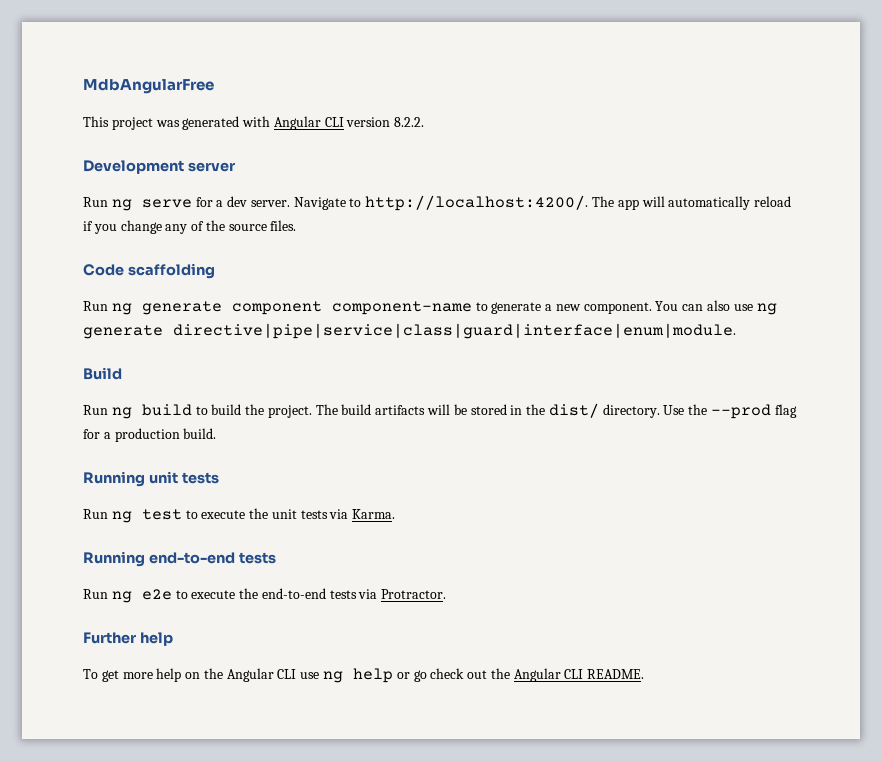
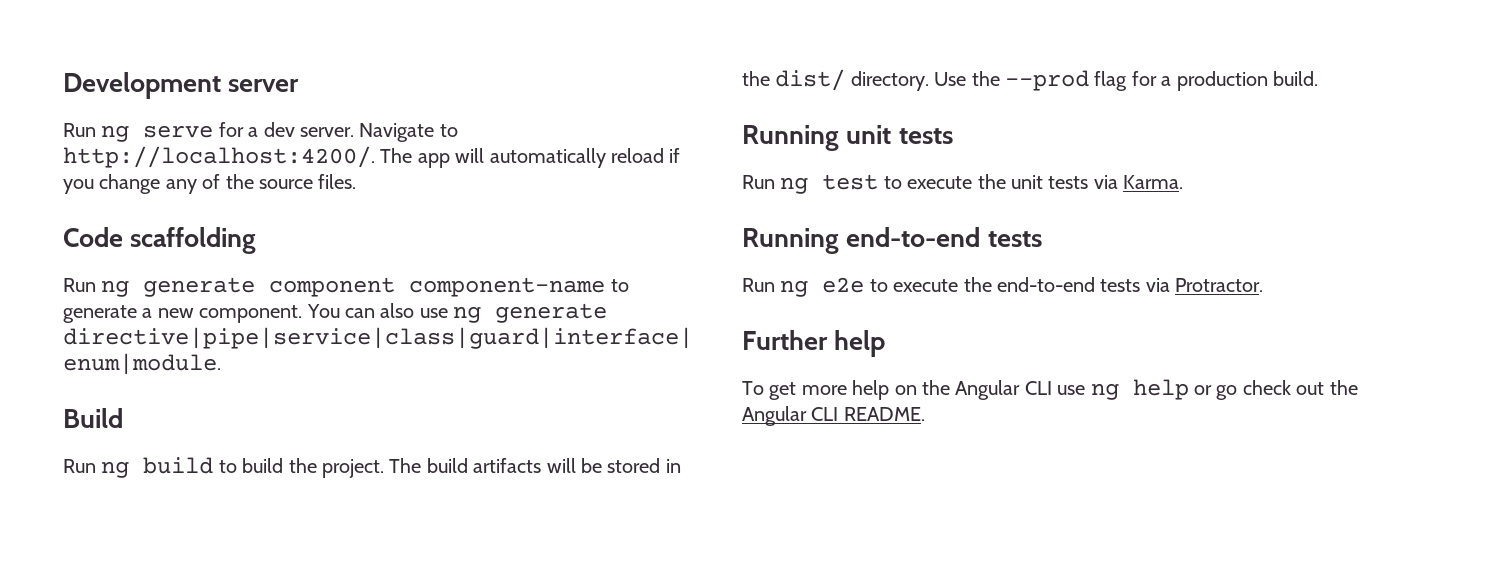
[83,79,214,94] [83,116,425,130] MdbAngularFree // This project was generated with Angular CLI version 8.2.2. // -> (63, 85) none

